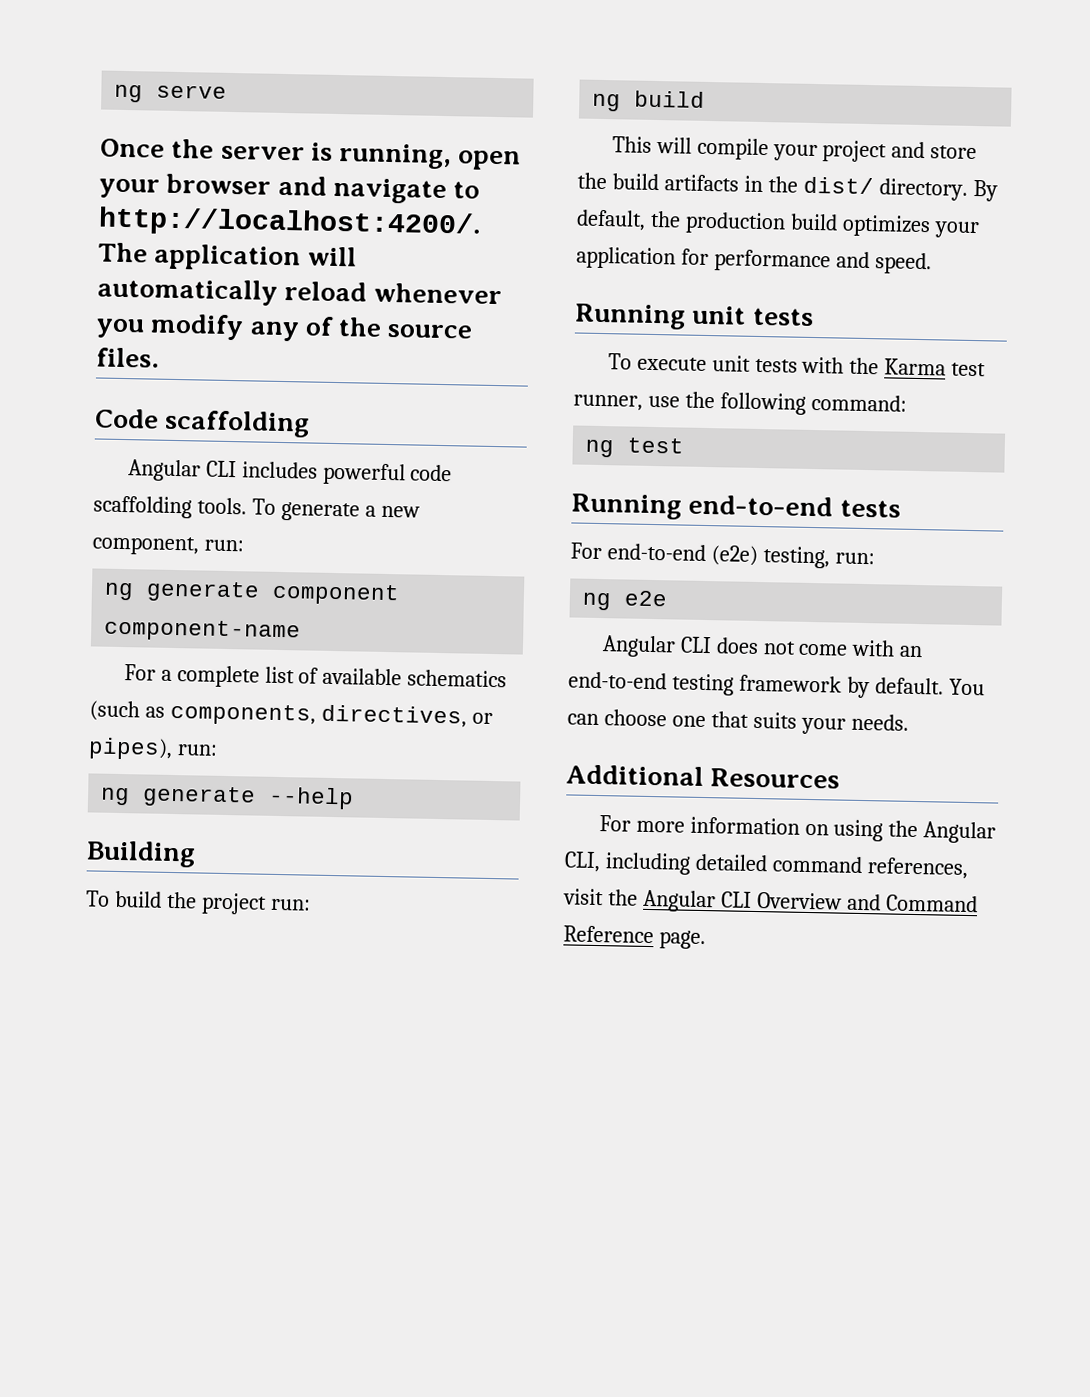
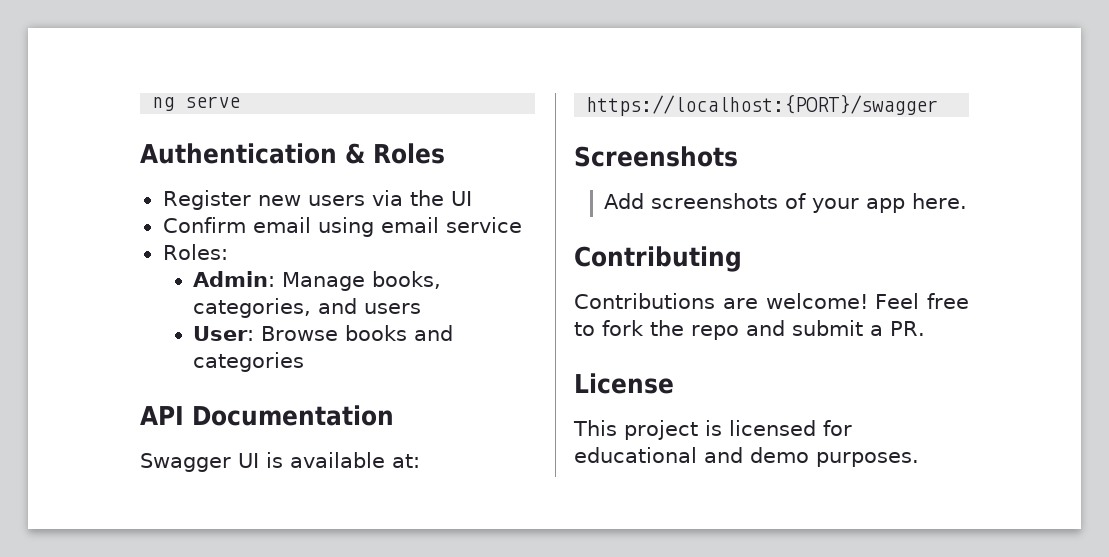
[100,138,522,171] [99,173,481,205] [98,206,482,240] [98,242,357,272] [97,277,502,306] [96,313,474,342] [96,347,160,368] [95,408,311,438] [127,459,453,486] [93,495,420,522] [92,535,244,556] [104,580,401,606] [104,618,302,643] [123,664,508,688] [89,700,493,728] [88,737,218,760] [100,785,355,810] [86,840,196,868] [86,890,311,915] [592,90,706,112] [611,136,978,163] [577,172,998,202] [576,209,980,239] [576,246,932,275] [574,303,814,330] [607,353,987,377] [573,391,907,415] [585,437,685,458] [571,493,901,520] [570,542,875,569] [582,590,669,611] [601,635,924,658] [568,671,985,699] [567,709,909,735] [566,764,841,789] [598,815,997,844] [564,851,969,879] [563,888,978,913] [563,925,706,950] Once the server is running, open your browser and navigate to http://localhost:4200/. The application will automatically reload whenever you modify any of the source files. // Code scaffolding // Angular CLI includes powerful code scaffolding tools. To generate a new component, run: // ng generate component component-name // For a complete list of available schematics (such as components, directives, or pipes), run: // ng generate --help // Building // To build the project run: // ng build // This will compile your project and store the build artifacts in the dist/ directory. By default, the production build optimizes your application for performance and speed. // Running unit tests // To execute unit tests with the Karma test runner, use the following command: // ng test // Running end-to-end tests // For end-to-end (e2e) testing, run: // ng e2e // Angular CLI does not come with an end-to-end testing framework by default. You can choose one that suits your needs. // Additional Resources // For more information on using the Angular CLI, including detailed command references, visit the Angular CLI Overview and Command Reference page. -> [140,143,445,164] [162,190,472,210] [162,217,522,237] [162,244,228,260] [192,271,441,291] [192,298,421,318] [192,325,453,341] [192,352,304,372] [140,405,394,426] [140,452,420,472] [586,94,939,116] [574,146,738,167] [604,193,968,213] [574,246,742,272] [574,293,969,309] [574,320,925,340] [574,373,674,394] [573,420,852,440] [574,447,919,467] Authentication & Roles // Register new users via the UI // Confirm email using email service // Roles: // Admin: Manage books, categories, and users // User: Browse books and categories // API Documentation // Swagger UI is available at: // https://localhost:{PORT}/swagger // Screenshots // Add screenshots of your app here. // Contributing // Contributions are welcome! Feel free to fork the repo and submit a PR. // License // This project is licensed for educational and demo purposes.

